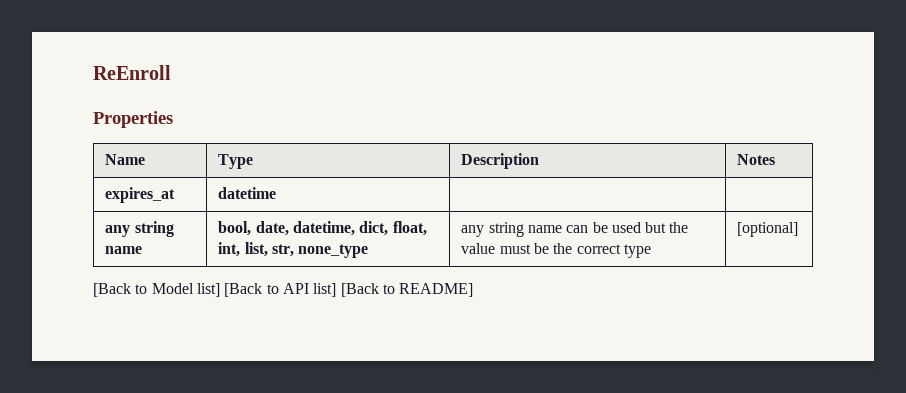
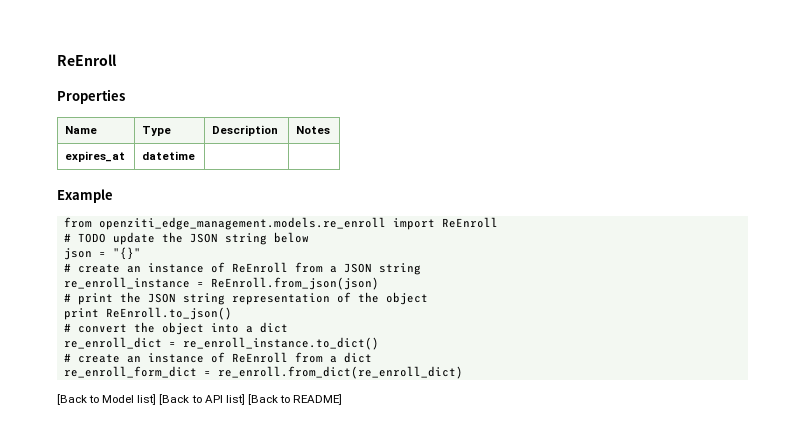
[105,221,174,237] [105,246,143,254] [218,221,427,236] [218,242,369,258] [461,222,689,237] [461,243,651,258] [737,222,799,237] // any string name | bool, date, datetime, dict, float, int, list, str, none_type | any string name can be used but the value must be the correct type | [optional] -> [57,189,113,203] [63,217,498,230] [63,232,309,245] [63,247,141,260] [63,262,421,275] [63,277,379,290] [63,292,428,305] [63,307,232,320] [63,322,288,335] [63,337,379,350] [63,352,372,363] [63,366,463,379] // Example // from openziti_edge_management.models.re_enroll import ReEnroll // # TODO update the JSON string below // json = "{}" // # create an instance of ReEnroll from a JSON string // re_enroll_instance = ReEnroll.from_json(json) // # print the JSON string representation of the object // print ReEnroll.to_json() // # convert the object into a dict // re_enroll_dict = re_enroll_instance.to_dict() // # create an instance of ReEnroll from a dict // re_enroll_form_dict = re_enroll.from_dict(re_enroll_dict)

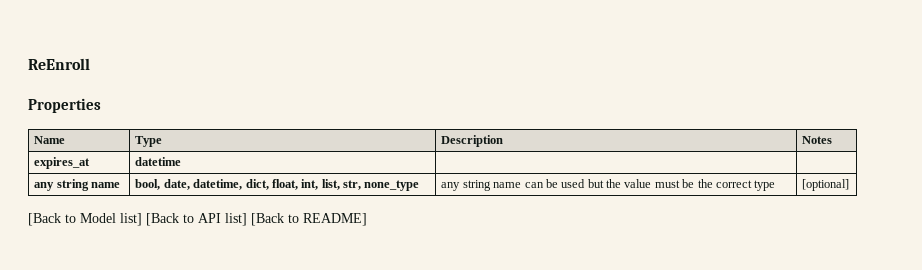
[57,189,113,203] [63,217,498,230] [63,232,309,245] [63,247,141,260] [63,262,421,275] [63,277,379,290] [63,292,428,305] [63,307,232,320] [63,322,288,335] [63,337,379,350] [63,352,372,363] [63,366,463,379] // Example // from openziti_edge_management.models.re_enroll import ReEnroll // # TODO update the JSON string below // json = "{}" // # create an instance of ReEnroll from a JSON string // re_enroll_instance = ReEnroll.from_json(json) // # print the JSON string representation of the object // print ReEnroll.to_json() // # convert the object into a dict // re_enroll_dict = re_enroll_instance.to_dict() // # create an instance of ReEnroll from a dict // re_enroll_form_dict = re_enroll.from_dict(re_enroll_dict) -> [34,179,121,191] [135,179,420,191] [441,179,776,191] [802,179,850,191] // any string name | bool, date, datetime, dict, float, int, list, str, none_type | any string name can be used but the value must be the correct type | [optional]

